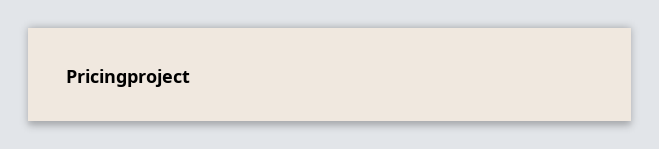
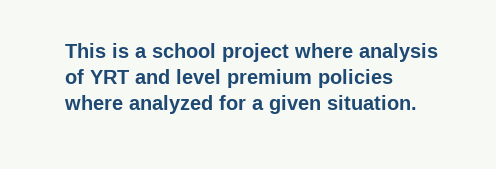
[66,69,190,87] Pricingproject -> [65,43,438,62] [65,69,393,88] [64,95,417,114] This is a school project where analysis of YRT and level premium policies where analyzed for a given situation.

